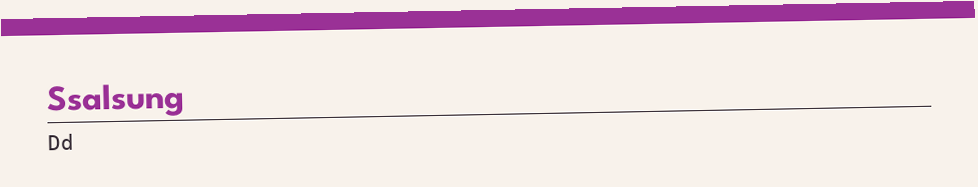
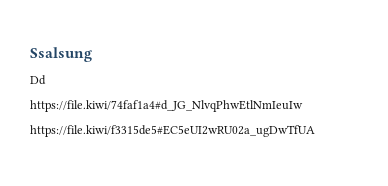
(74, 142) none -> [30,100,303,112] [30,125,315,137] // https://file.kiwi/74faf1a4#d_JG_NlvqPhwEtlNmIeuIw // https://file.kiwi/f3315de5#EC5eUI2wRU02a_ugDwTfUA

